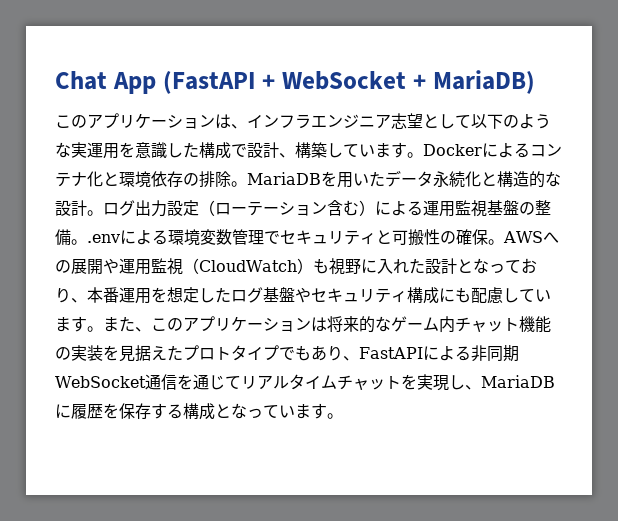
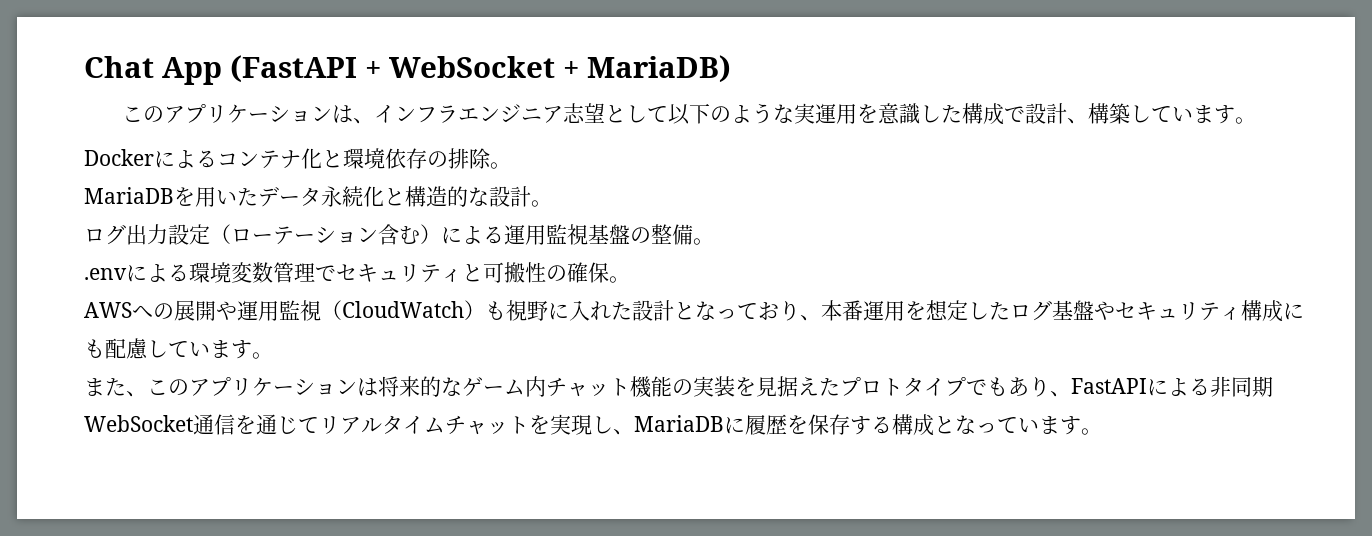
(423, 155) none -> (1256, 120) //
(247, 184) none -> (511, 165) //
(103, 213) none -> (552, 203) //
(87, 242) none -> (714, 241) //
(504, 242) none -> (630, 279) //
(103, 329) none -> (273, 355) //

